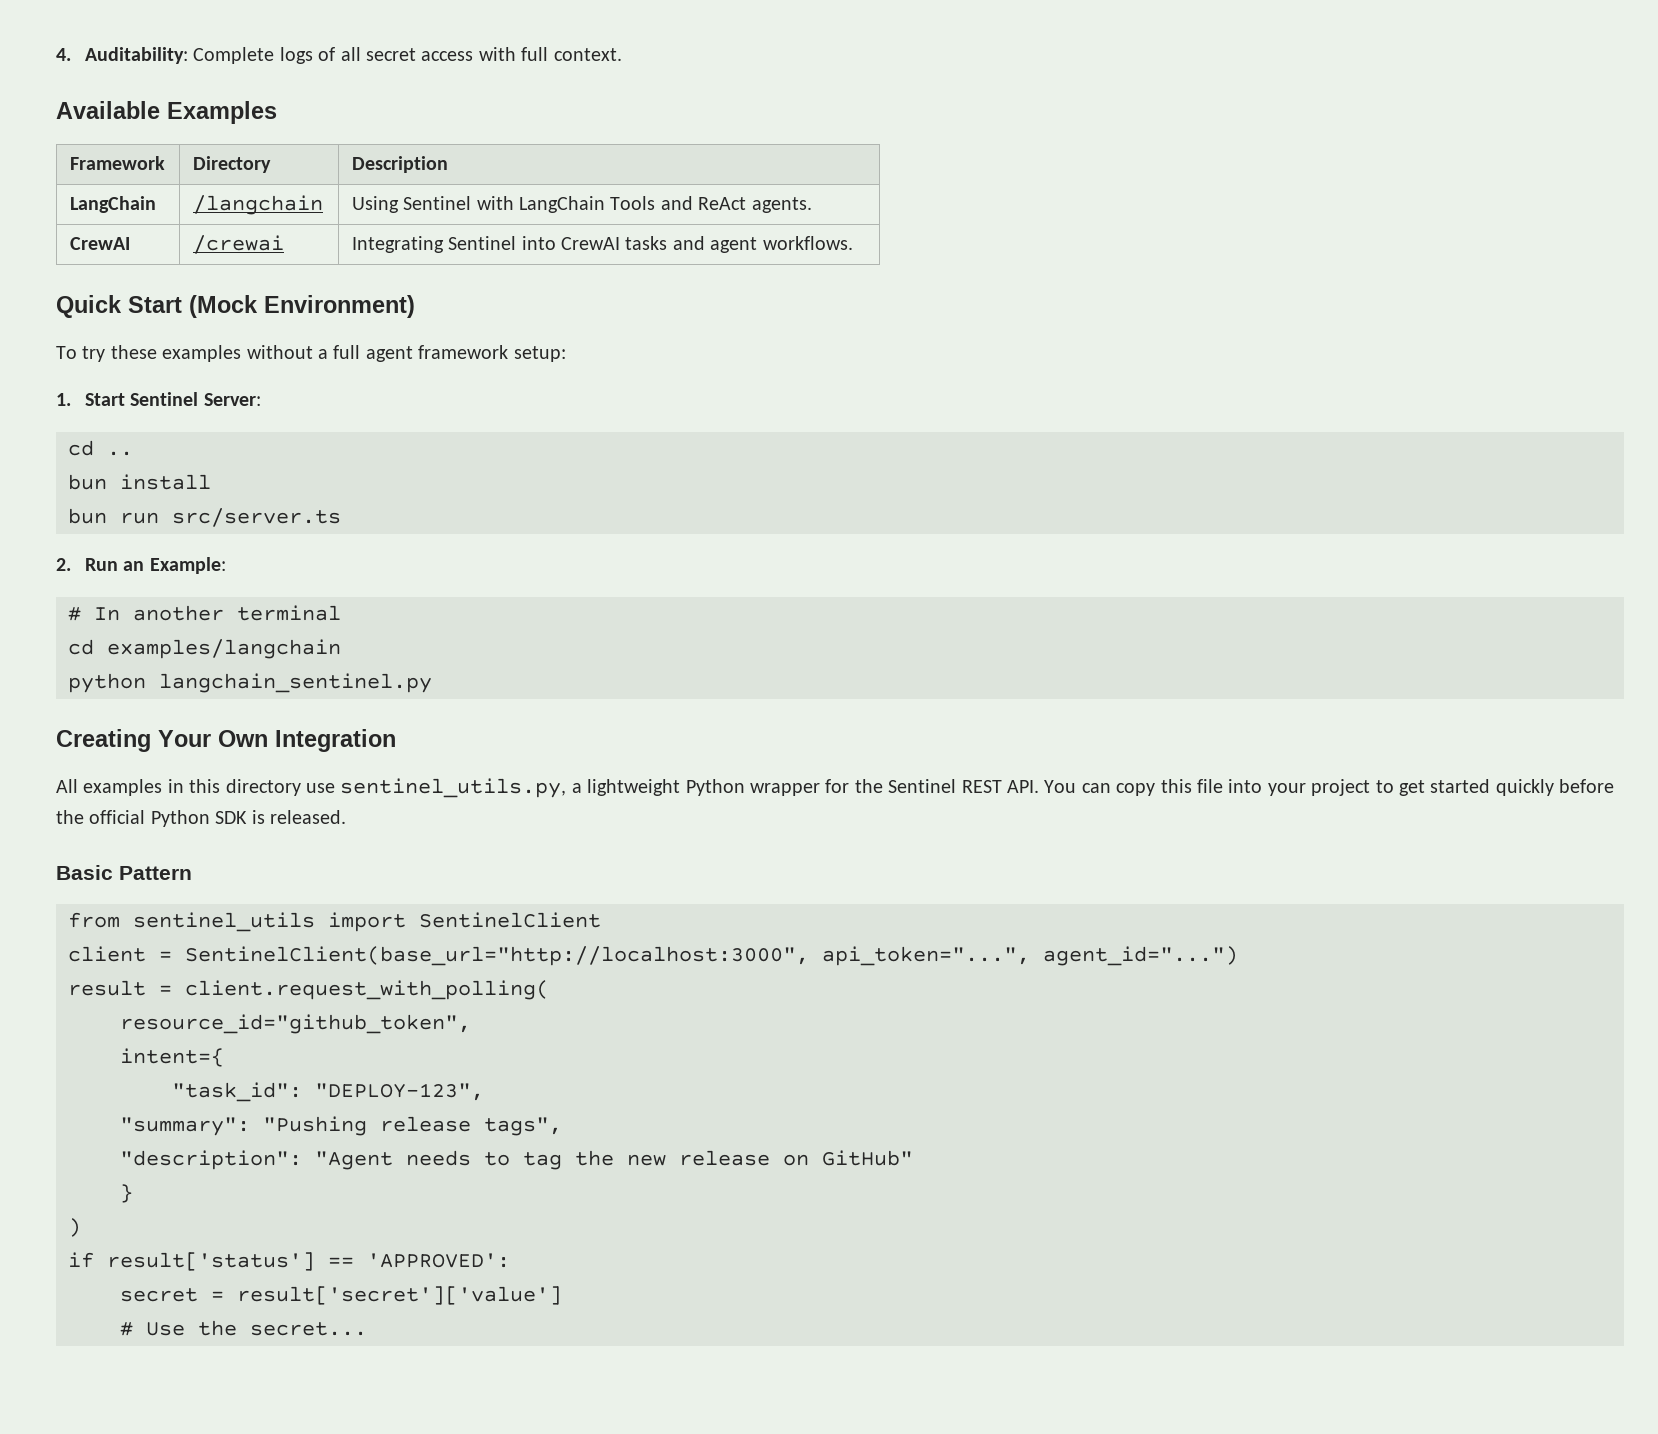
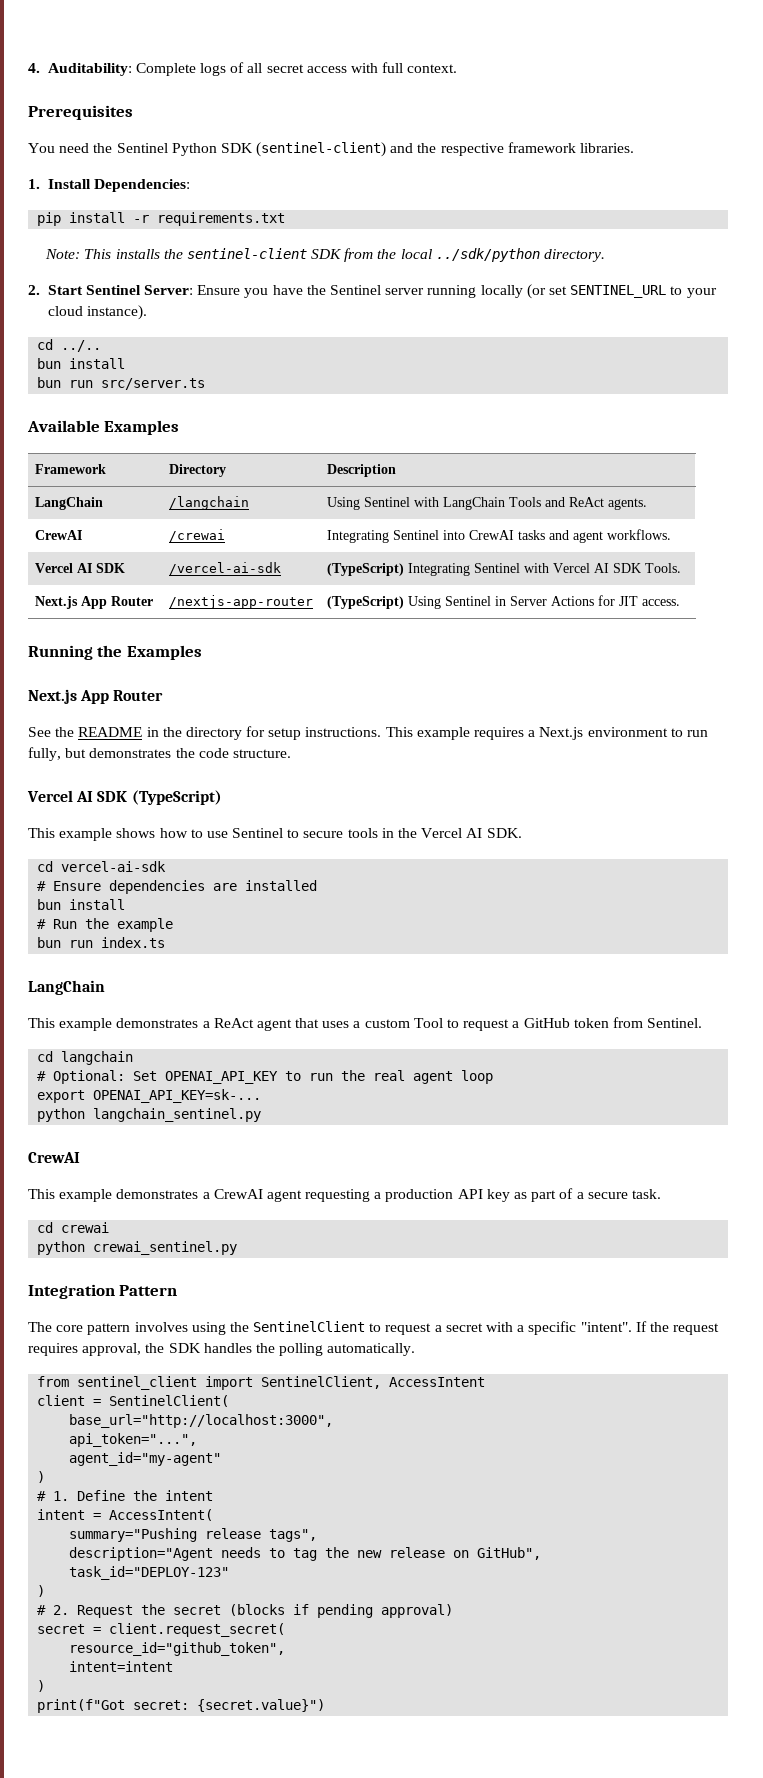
(622, 54) none -> [28,105,133,120] [28,142,635,157] [28,179,190,192] [37,212,286,226] [45,248,606,262] [28,284,717,299] [47,305,147,320] [37,339,102,352] [37,358,126,369] [37,377,206,390] // Prerequisites // You need the Sentinel Python SDK (sentinel-client) and the respective framework libraries. // 1. Install Dependencies: // pip install -r requirements.txt // Note: This installs the sentinel-client SDK from the local ../sdk/python directory. // 2. Start Sentinel Server: Ensure you have the Sentinel server running locally (or set SENTINEL_URL to your cloud instance). // cd ../.. // bun install // bun run src/server.ts
[56,295,415,318] [56,345,566,362] [56,392,261,406] [68,440,133,456] [68,474,211,490] [68,508,341,527] [56,557,226,574] [68,605,341,621] [68,639,341,659] [68,673,432,693] [56,729,396,752] [56,778,1615,798] [56,810,346,827] [56,865,192,880] [68,912,601,932] // Quick Start (Mock Environment) // To try these examples without a full agent framework setup: // 1. Start Sentinel Server: // cd .. // bun install // bun run src/server.ts // 2. Run an Example: // # In another terminal // cd examples/langchain // python langchain_sentinel.py // Creating Your Own Integration // All examples in this directory use sentinel_utils.py, a lightweight Python wrapper for the Sentinel REST API. You can copy this file into your project to get started quickly before the official Python SDK is released. // Basic Pattern // from sentinel_utils import SentinelClient -> [34,563,125,573] [168,562,281,575] [326,563,681,576] [34,596,153,609] [168,595,313,609] [326,595,680,609] [28,645,202,660] [28,689,164,704] [28,726,708,740] [28,747,291,761] [27,790,222,805] [28,828,522,841] [37,861,167,872] [37,880,318,894] [37,899,126,910] [37,918,174,932] [37,937,166,948] [28,980,105,995] [28,1017,703,1031] [37,1051,134,1065] [37,1070,494,1084] [37,1089,262,1103] [37,1108,262,1122] [28,1152,80,1163] [28,1188,661,1202] [37,1222,110,1233] [37,1241,238,1255] [28,1284,178,1299] [28,1321,720,1335] [28,1343,416,1356] [37,1376,486,1390] // Vercel AI SDK | /vercel-ai-sdk | (TypeScript) Integrating Sentinel with Vercel AI SDK Tools. // Next.js App Router | /nextjs-app-router | (TypeScript) Using Sentinel in Server Actions for JIT access. // Running the Examples // Next.js App Router // See the README in the directory for setup instructions. This example requires a Next.js environment to run fully, but demonstrates the code structure. // Vercel AI SDK (TypeScript) // This example shows how to use Sentinel to secure tools in the Vercel AI SDK. // cd vercel-ai-sdk // # Ensure dependencies are installed // bun install // # Run the example // bun run index.ts // LangChain // This example demonstrates a ReAct agent that uses a custom Tool to request a GitHub token from Sentinel. // cd langchain // # Optional: Set OPENAI_API_KEY to run the real agent loop // export OPENAI_API_KEY=sk-... // python langchain_sentinel.py // CrewAI // This example demonstrates a CrewAI agent requesting a production API key as part of a secure task. // cd crewai // python crewai_sentinel.py // Integration Pattern // The core pattern involves using the SentinelClient to request a secret with a specific "intent". If the request requires approval, the SDK handles the polling automatically. // from sentinel_client import SentinelClient, AccessIntent
[185,946,809,966] SentinelClient(base_url="http://localhost:3000", -> [109,1395,230,1407] [69,1414,334,1428] SentinelClient( // base_url="http://localhost:3000", //
[1043,946,1238,966] [68,980,549,1000] [120,1014,471,1034] [120,1048,224,1067] [172,1082,484,1102] [120,1116,367,1136] agent_id="...") // result = client.request_with_polling( // resource_id="github_token", // intent={ // "task_id": "DEPLOY-123", // "summary": "Pushing -> [69,1452,222,1466] [37,1471,46,1483] [37,1490,214,1501] [37,1509,214,1521] [69,1528,198,1542] // agent_id="my-agent" // ) // # 1. Define the intent // intent = AccessIntent( // summary="Pushing
[120,1150,393,1170] "description": "Agent -> [69,1547,214,1561] description="Agent
[822,1150,913,1166] [120,1184,133,1203] [68,1218,81,1237] [68,1252,510,1271] [120,1286,562,1305] [120,1320,367,1336] GitHub" // } // ) // if result['status'] == 'APPROVED': // secret = result['secret']['value'] // # Use the secret... -> [477,1547,542,1560] [69,1566,230,1580] [37,1585,46,1597] [37,1604,454,1618] [37,1623,286,1637] [69,1642,286,1656] [69,1661,174,1672] [37,1680,46,1692] [37,1699,326,1713] GitHub", // task_id="DEPLOY-123" // ) // # 2. Request the secret (blocks if pending approval) // secret = client.request_secret( // resource_id="github_token", // intent=intent // ) // print(f"Got secret: {secret.value}")

